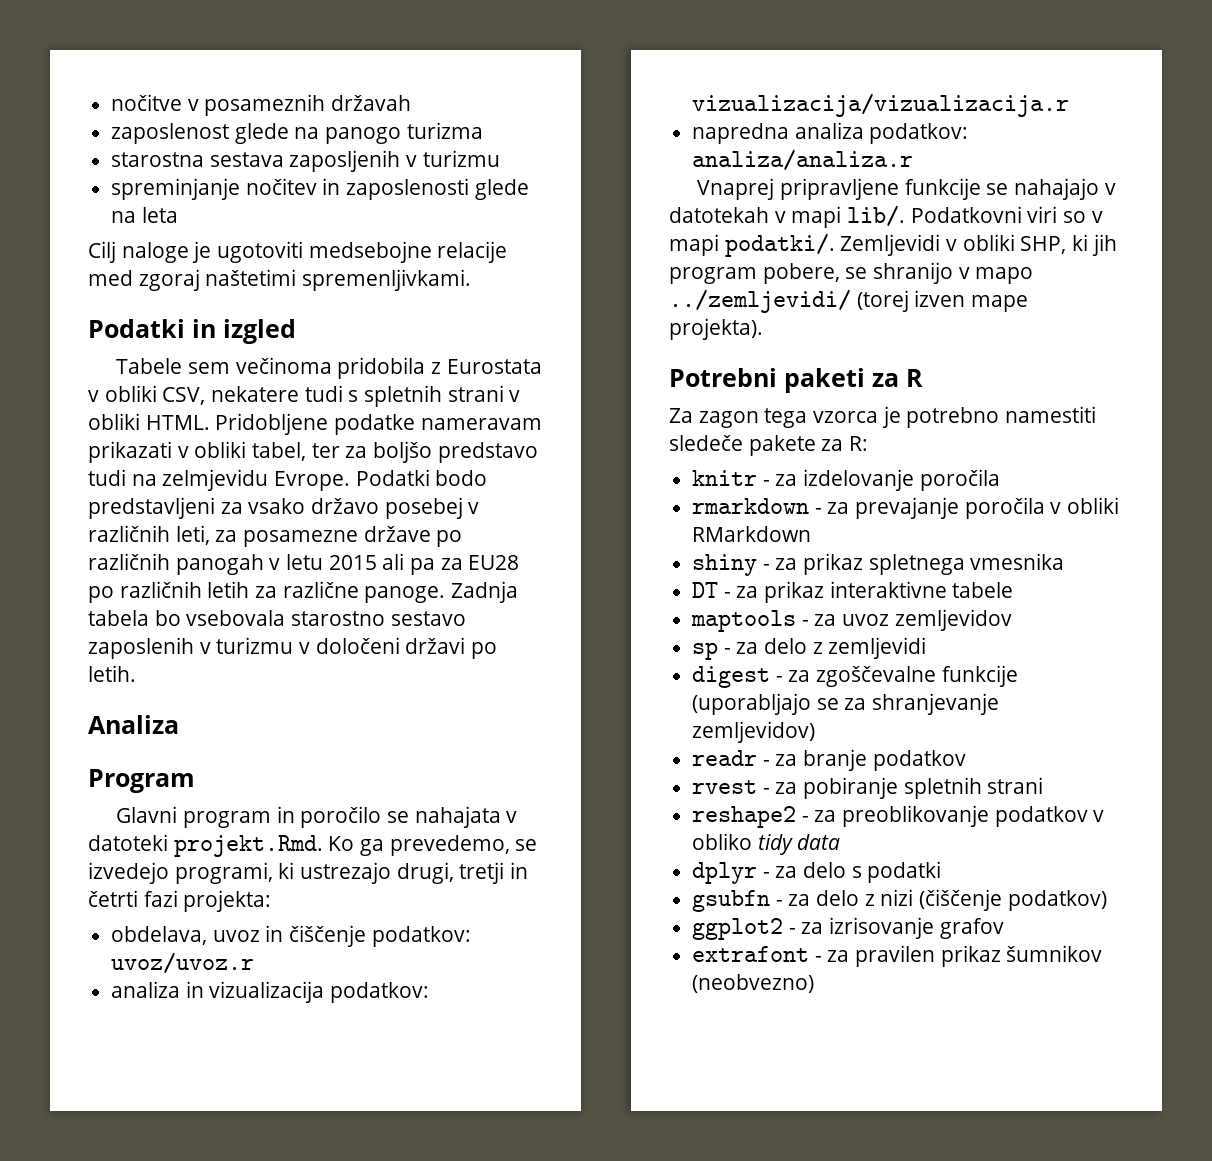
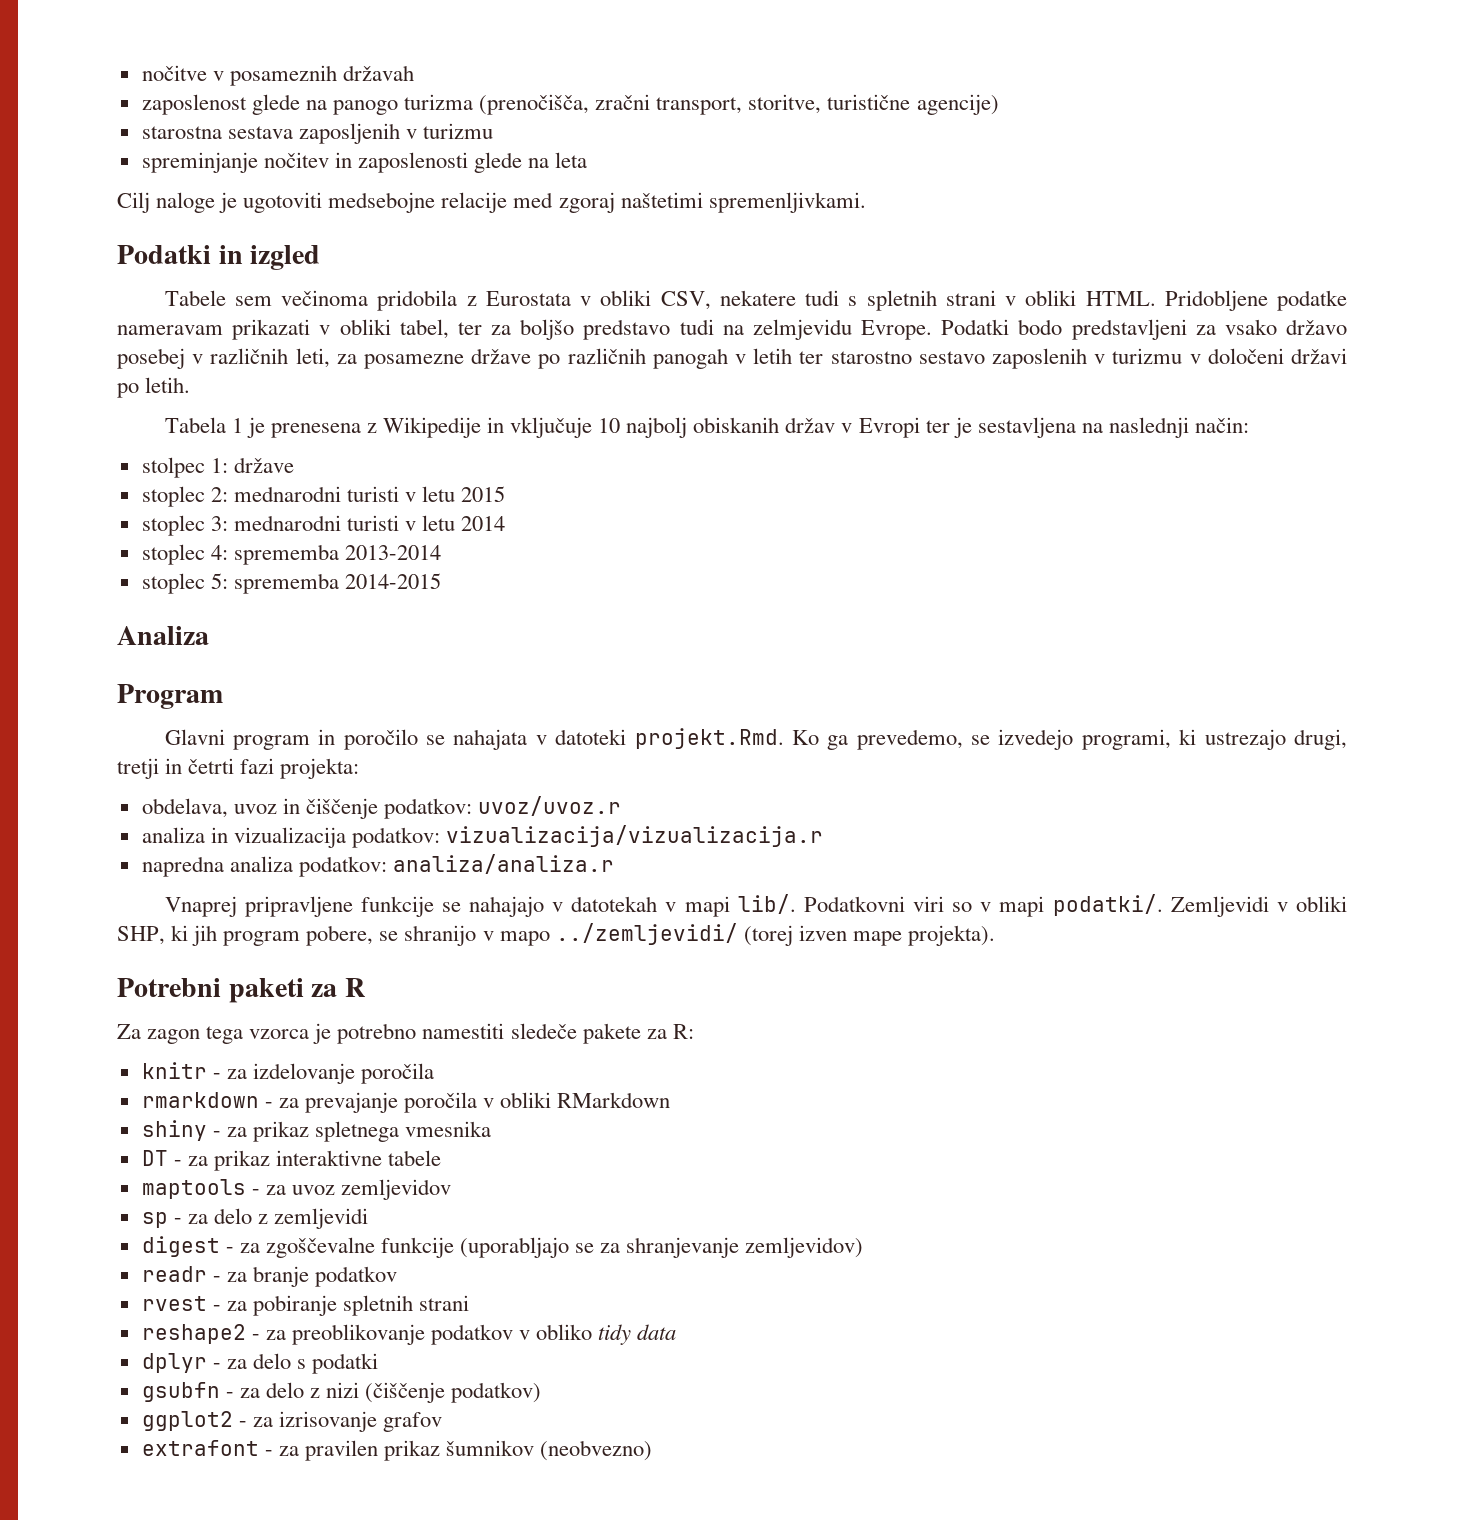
(483, 130) none -> [479,94,999,115] (prenočišča, zračni transport, storitve, turistične agencije)
[286,553,520,575] [88,581,519,603] [88,610,286,626] letu 2015 ali pa za EU28 po različnih letih za različne panoge. Zadnja tabela bo vsebovala -> [753,348,824,364] letih ter
(136, 673) none -> [164,417,1249,438] [141,457,294,478] [141,486,506,507] [141,515,506,536] [141,544,441,565] [141,573,441,594] // Tabela 1 je prenesena z Wikipedije in vključuje 10 najbolj obiskanih držav v Evropi ter je sestavljena na naslednji način: // stolpec 1: države // stoplec 2: mednarodni turisti v letu 2015 // stoplec 3: mednarodni turisti v letu 2014 // stoplec 4: sprememba 2013-2014 // stoplec 5: sprememba 2014-2015

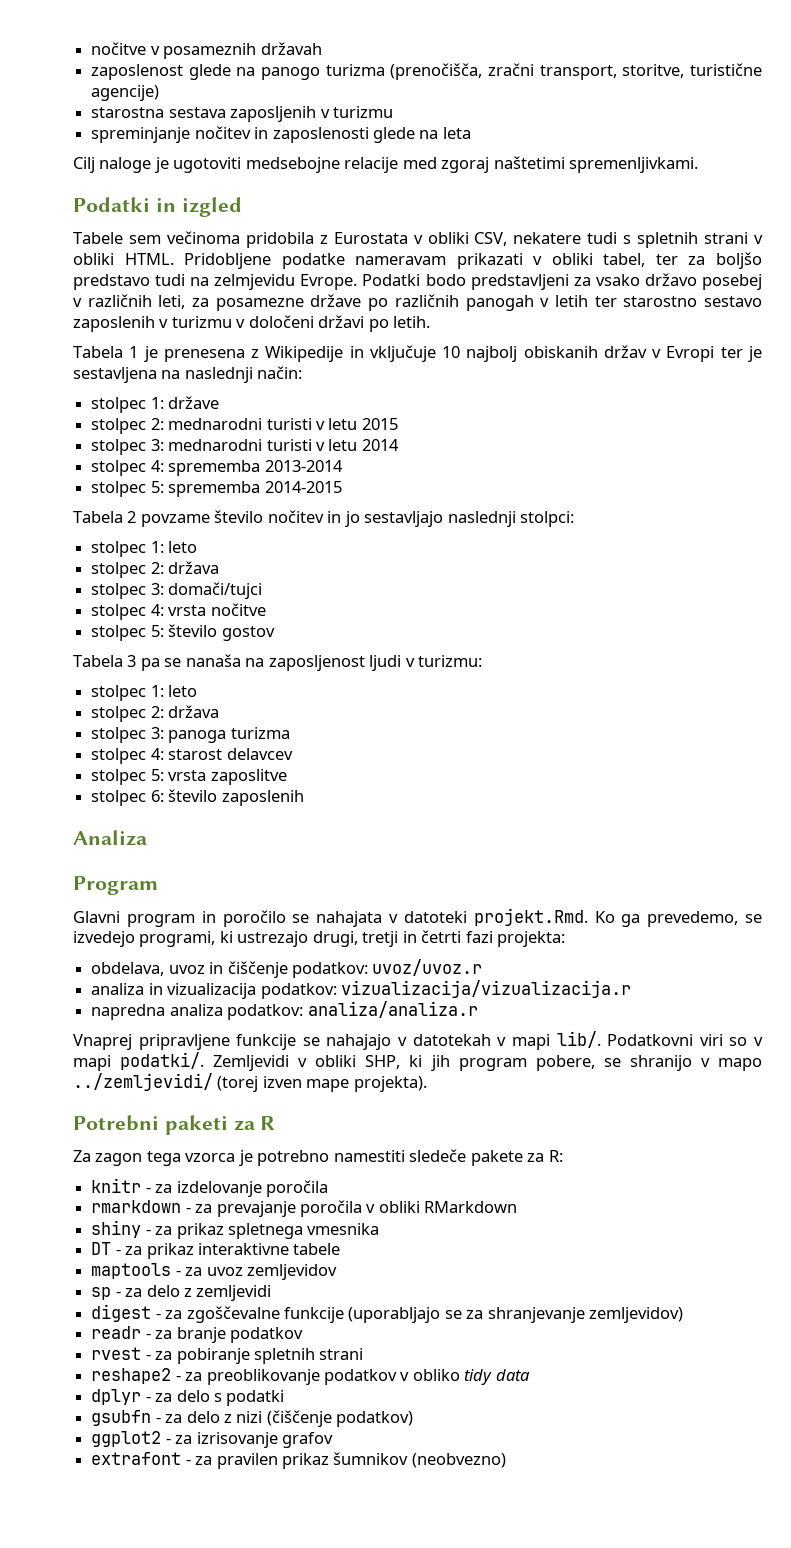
[141,486,205,507] stoplec -> [91,418,147,434] stolpec
[141,515,205,536] stoplec -> [91,439,147,455] stolpec
[141,544,205,565] stoplec -> [91,460,147,476] stolpec
[141,573,205,594] stoplec -> [91,481,147,497] stolpec
(441, 581) none -> [73,510,575,527] [91,541,198,557] [91,561,220,578] [91,582,263,599] [91,603,266,620] [91,624,275,641] [73,654,483,671] [91,685,198,701] [91,705,220,722] [91,727,290,743] [91,748,293,764] [91,769,287,785] [91,789,304,806] // Tabela 2 povzame število nočitev in jo sestavljajo naslednji stolpci: // stolpec 1: leto // stolpec 2: država // stolpec 3: domači/tujci // stolpec 4: vrsta nočitve // stolpec 5: število gostov // Tabela 3 pa se nanaša na zaposljenost ljudi v turizmu: // stolpec 1: leto // stolpec 2: država // stolpec 3: panoga turizma // stolpec 4: starost delavcev // stolpec 5: vrsta zaposlitve // stolpec 6: število zaposlenih

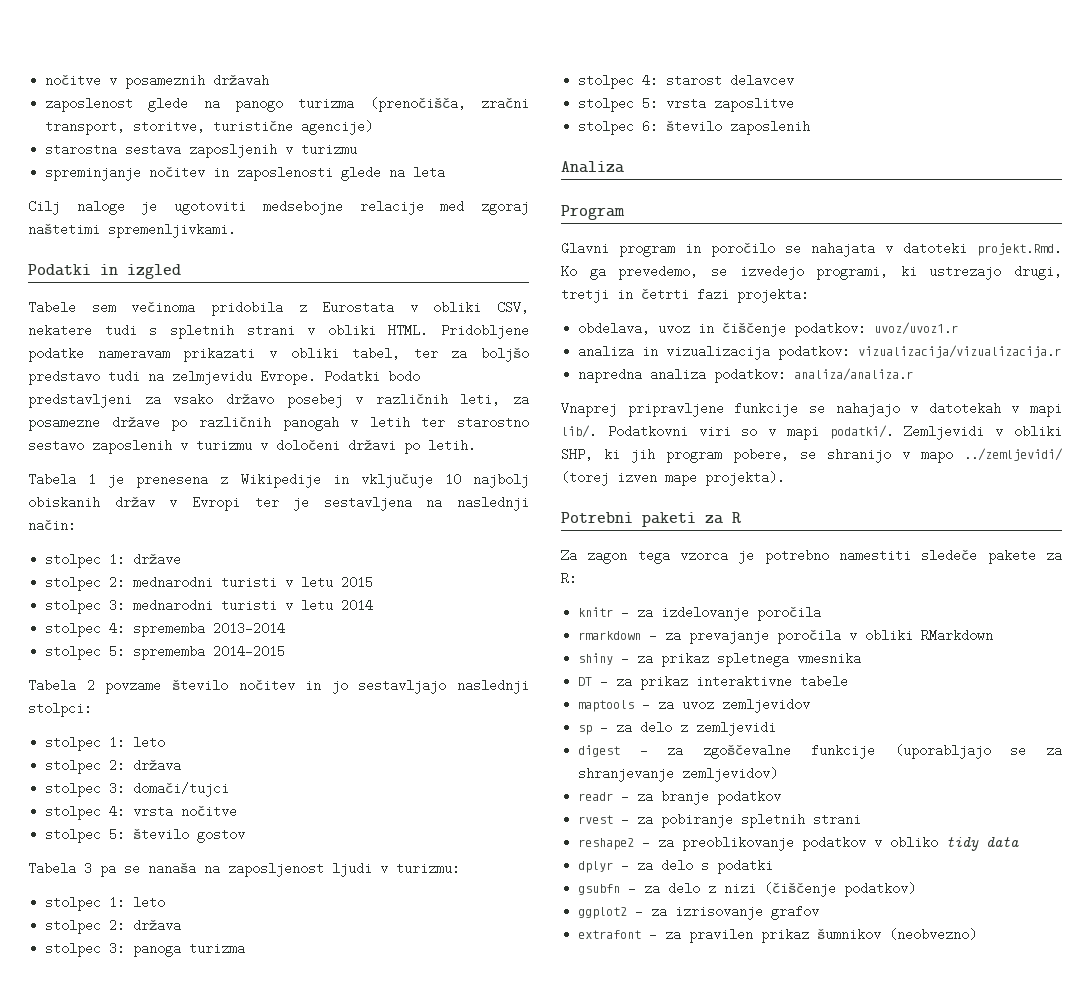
[372,959,483,976] uvoz/uvoz.r -> [874,322,959,335] uvoz/uvoz1.r

